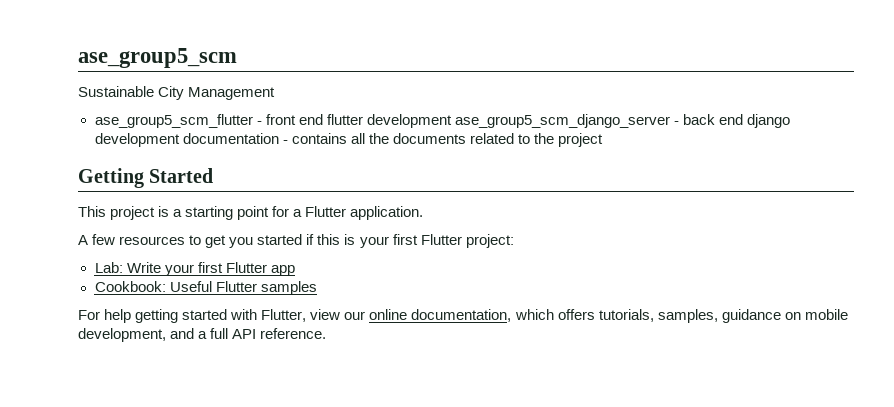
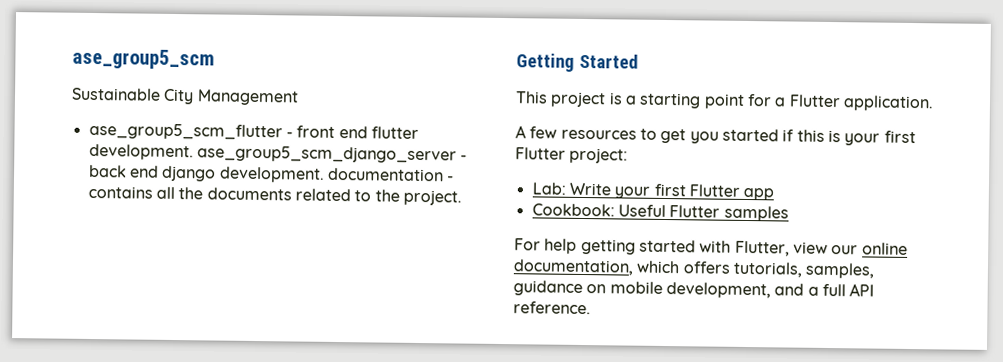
[366,114,452,128] development -> [88,143,194,161] development.
[94,133,180,147] development -> [218,166,325,183] development.
[558,133,604,147] project -> [402,189,462,206] project.

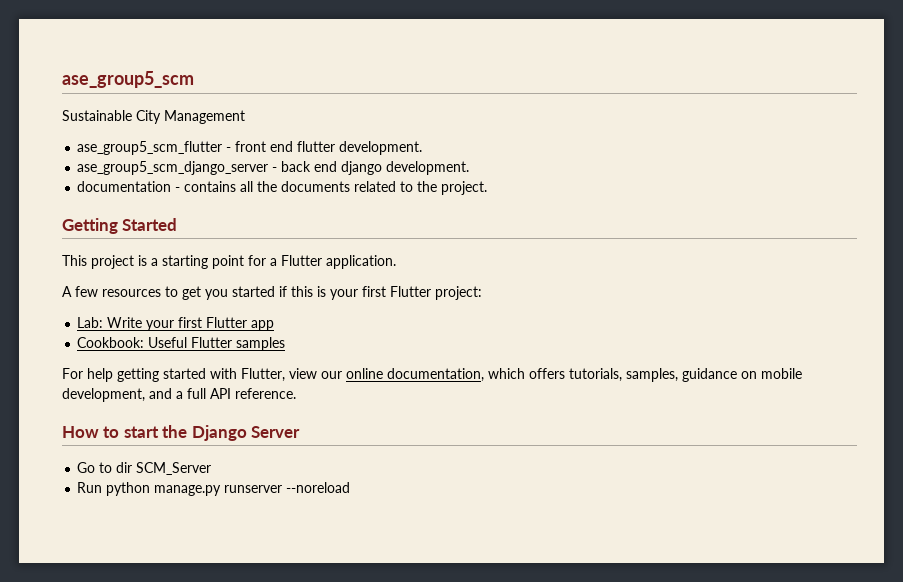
(194, 152) none -> (423, 148) //
(325, 174) none -> (470, 168) //
(591, 308) none -> [62,425,301,441] [77,462,212,475] [77,482,351,496] // How to start the Django Server // Go to dir SCM_Server // Run python manage.py runserver --noreload

